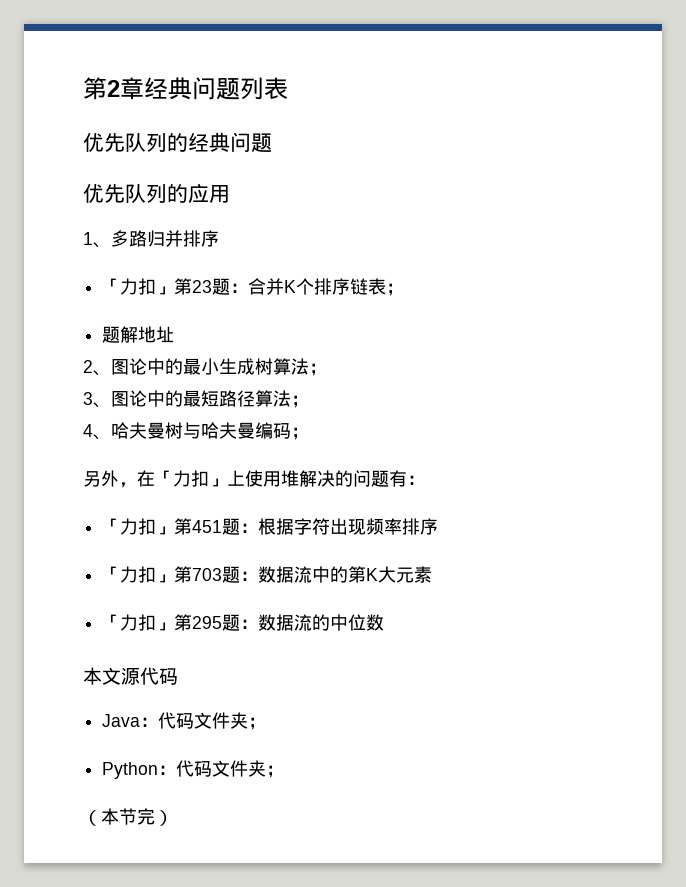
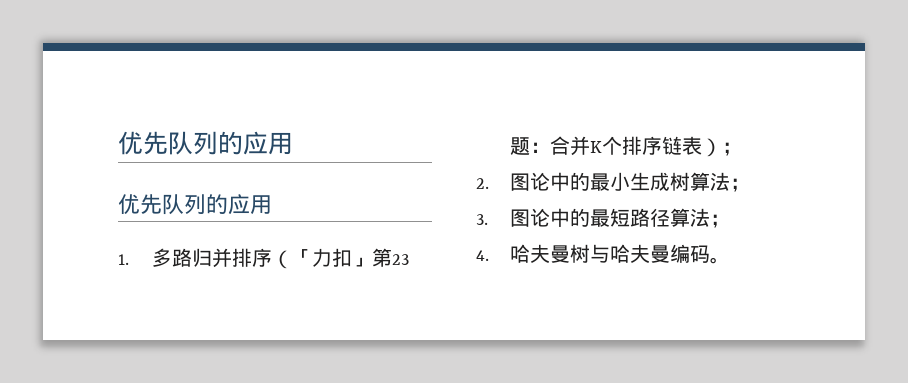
[83,77,288,100] [83,132,272,153] [83,183,230,204] [83,232,111,248] 第2章经典问题列表 // 优先队列的经典问题 // 优先队列的应用 // 1、 -> [118,131,293,155] [118,194,272,215] [118,254,129,265] 优先队列的应用 // 优先队列的应用 // 1.
(219, 238) // -> [272,250,293,269] （
[386,283,405,296] [102,326,175,343] [83,360,111,376] ； // 题解地址 // 2、 -> [702,138,743,157] [476,178,489,189] ）； // 2.
[83,392,111,408] 3、 -> [476,214,488,225] 3.
[83,424,111,440] 4、 -> [476,250,489,261] 4.
[291,427,309,440] [83,470,425,488] [102,518,439,535] [102,566,433,583] [102,614,385,631] [83,667,178,685] [102,712,267,730] [102,760,285,779] [83,808,173,826] ； // 另外，在「力扣」上使用堆解决的问题有： // 「力扣」第451题：根据字符出现频率排序 // 「力扣」第703题：数据流中的第K大元素 // 「力扣」第295题：数据流的中位数 // 本文源代码 // Java：代码文件夹； // Python：代码文件夹； // （本节完） -> [710,257,731,264] 。

